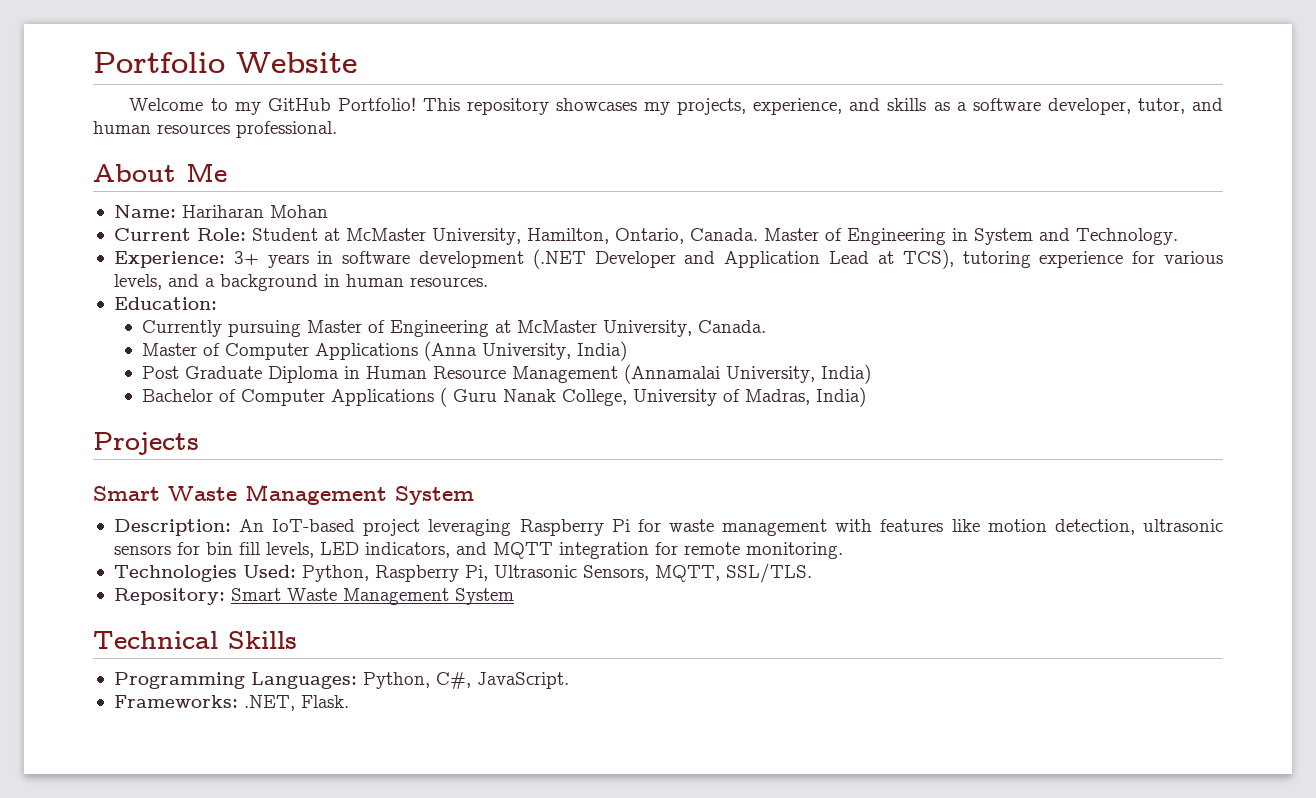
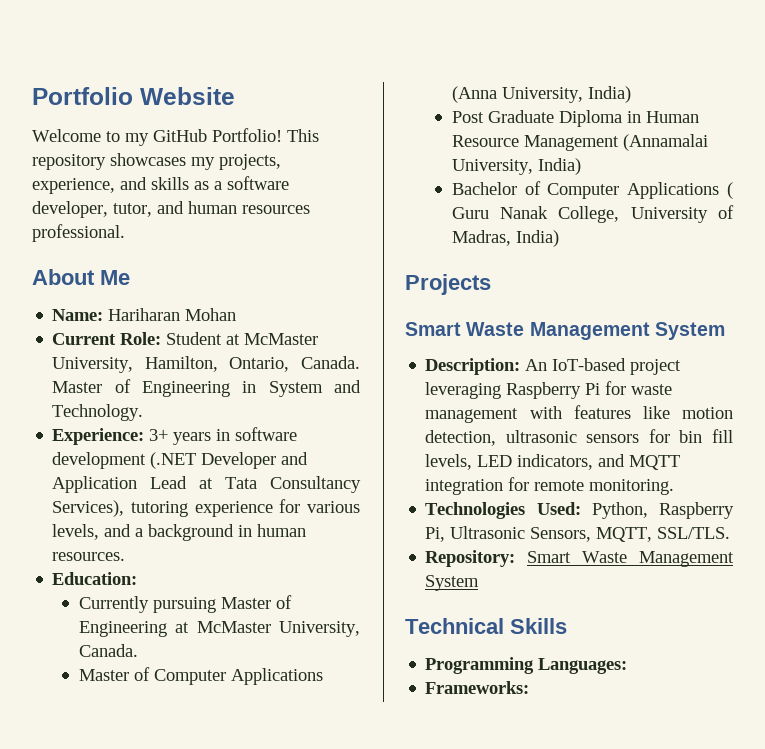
[902,249,954,269] TCS), -> [225,476,361,493] [52,500,125,517] Tata Consultancy Services),
[362,672,569,689] Python, C#, JavaScript. -> (628, 666) none
[243,695,349,711] .NET, Flask. -> (530, 687) none

